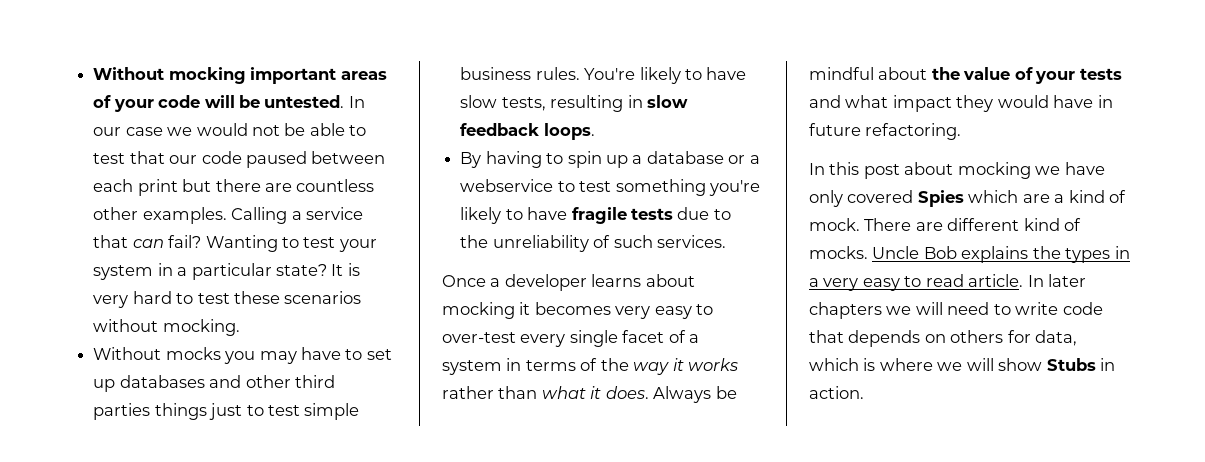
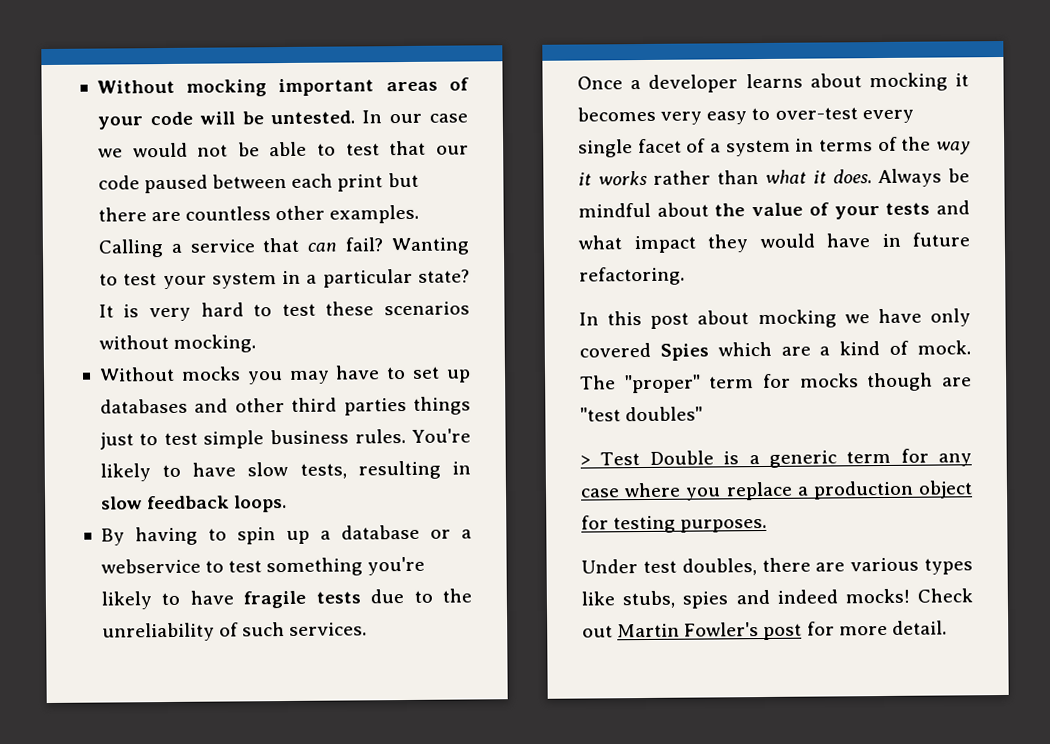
[864,218,1082,231] [809,246,1130,263] [809,274,1087,291] [809,302,1103,319] [809,330,1078,347] [809,358,1116,371] [809,386,864,399] There are different kind of mocks. Uncle Bob explains the types in a very easy to read article. In later chapters we will need to write code that depends on others for data, which is where we will show Stubs in action. -> [580,372,972,394] [580,406,704,422] [580,448,972,468] [580,480,973,501] [581,515,768,534] [581,557,973,576] [581,588,973,609] [582,620,947,641] The "proper" term for mocks though are "test doubles" // > Test Double is a generic term for any case where you replace a production object for testing purposes. // Under test doubles, there are various types like stubs, spies and indeed mocks! Check out Martin Fowler's post for more detail.

